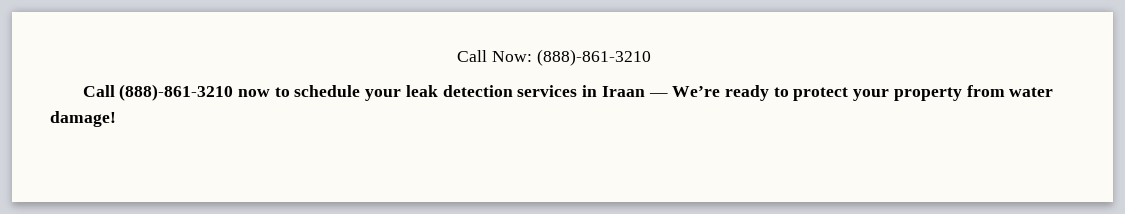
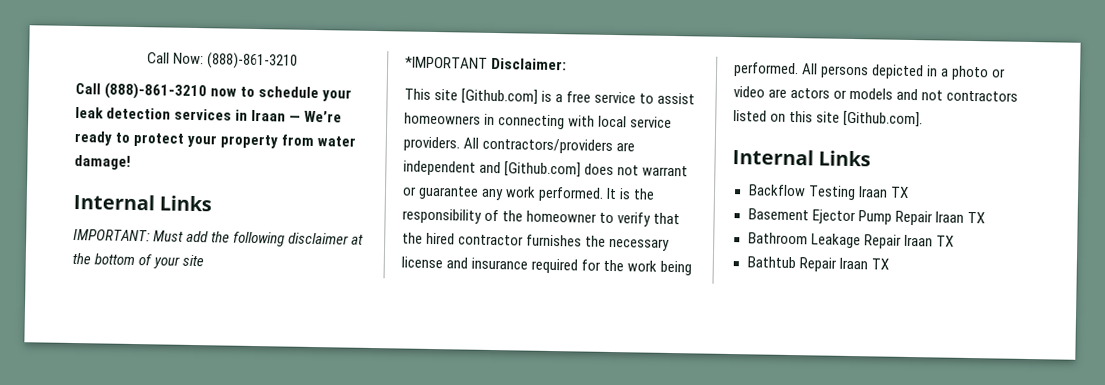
(116, 119) none -> [73,193,213,212] [73,228,365,247] [72,252,205,269] [405,56,568,71] [404,88,696,105] [404,112,673,130] [403,136,636,155] [403,160,689,178] [402,185,656,202] [402,208,681,227] [402,232,671,251] [401,256,693,276] [733,62,1007,81] [733,86,1019,102] [733,110,924,128] [732,149,872,167] [747,184,909,201] [747,208,985,226] [747,232,954,249] [746,256,889,272] // Internal Links // IMPORTANT: Must add the following disclaimer at the bottom of your site // *IMPORTANT Disclaimer: // This site [Github.com] is a free service to assist homeowners in connecting with local service providers. All contractors/providers are independent and [Github.com] does not warrant or guarantee any work performed. It is the responsibility of the homeowner to verify that the hired contractor furnishes the necessary license and insurance required for the work being performed. All persons depicted in a photo or video are actors or models and not contractors listed on this site [Github.com]. // Internal Links // Backflow Testing Iraan TX // Basement Ejector Pump Repair Iraan TX // Bathroom Leakage Repair Iraan TX // Bathtub Repair Iraan TX

